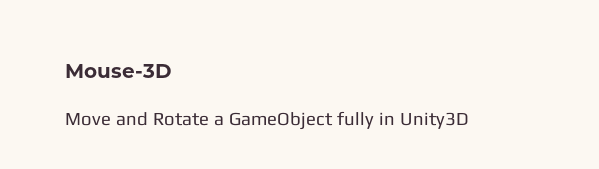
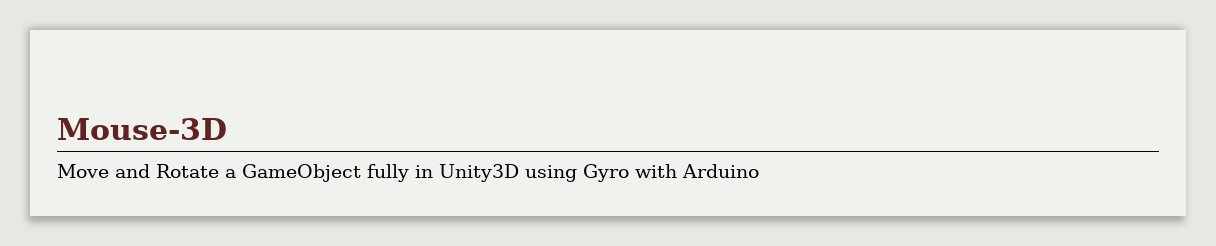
(469, 120) none -> [525,164,759,182] using Gyro with Arduino

